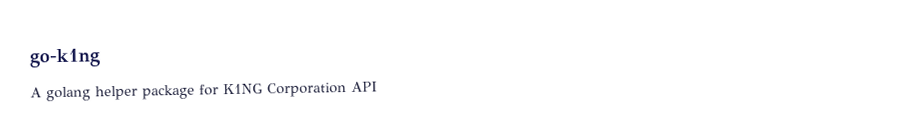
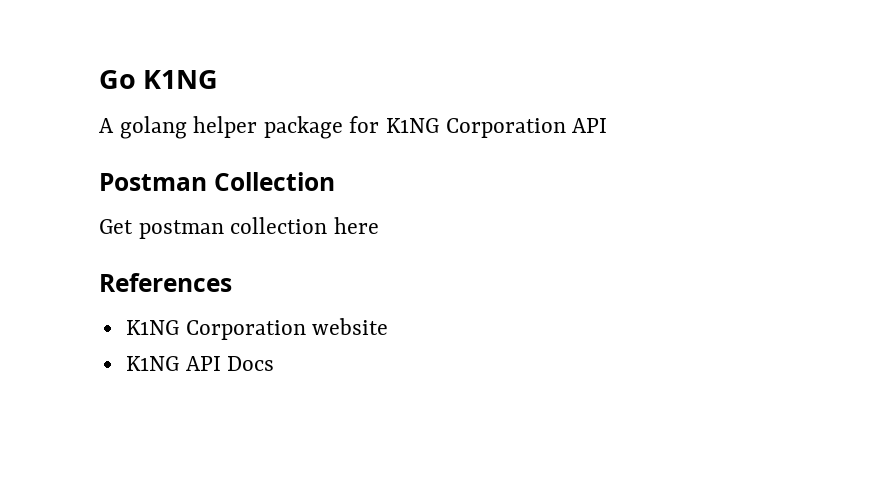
[29,48,100,68] go-k1ng -> [99,70,219,89] Go K1NG
(378, 86) none -> [99,172,335,191] [99,217,379,239] [99,273,232,292] [125,318,389,340] [125,356,275,371] // Postman Collection // Get postman collection here // References // K1NG Corporation website // K1NG API Docs

